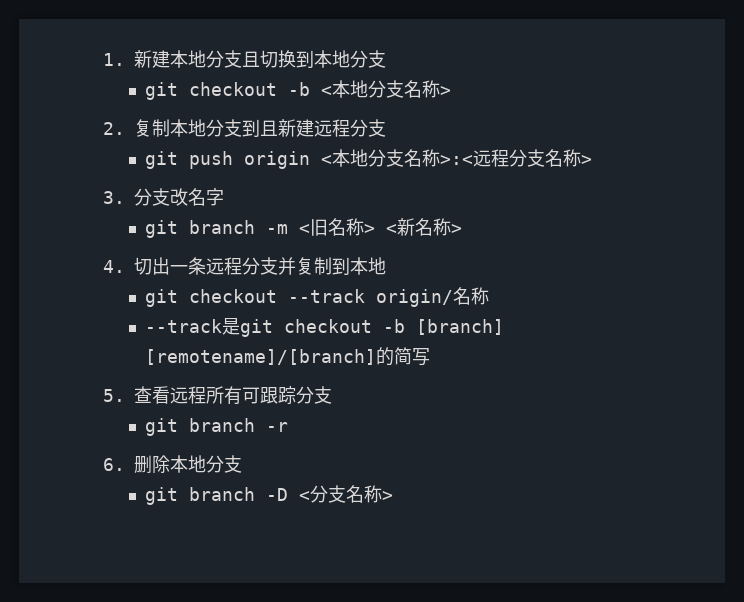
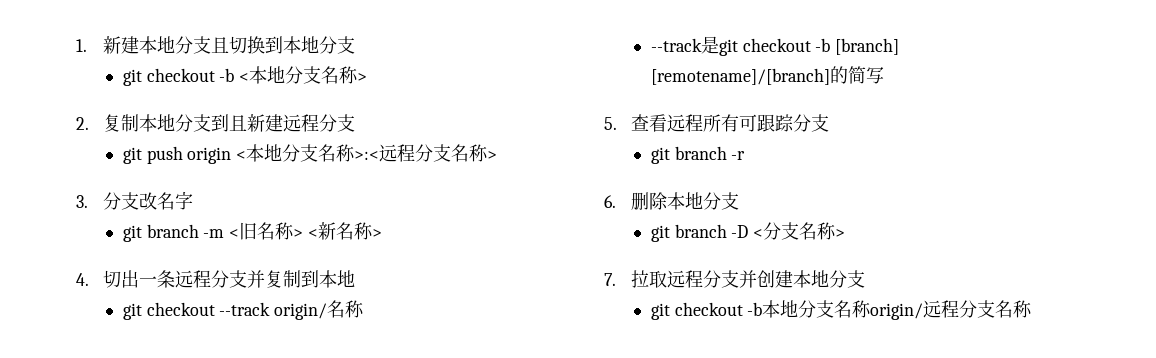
(394, 496) none -> [604,270,865,288] [650,300,1033,320] // 7.拉取远程分支并创建本地分支 // git checkout -b本地分支名称origin/远程分支名称

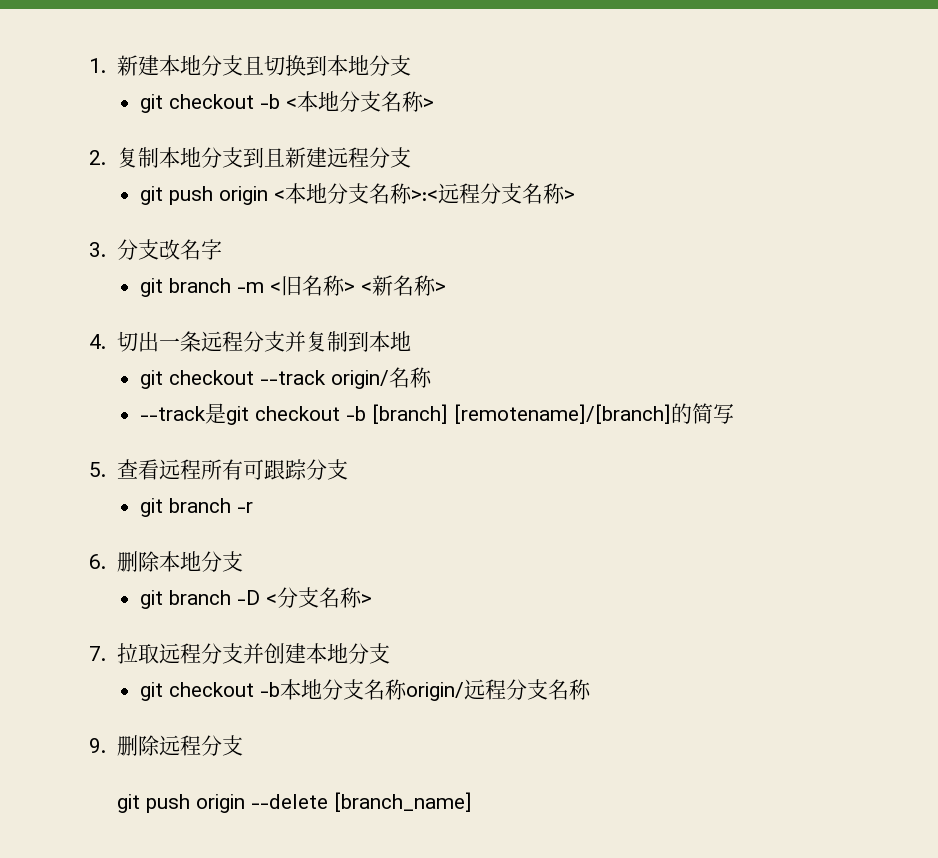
(1033, 309) none -> [89,735,243,756] [116,792,472,813] // 9.删除远程分支 // git push origin --delete [branch_name]

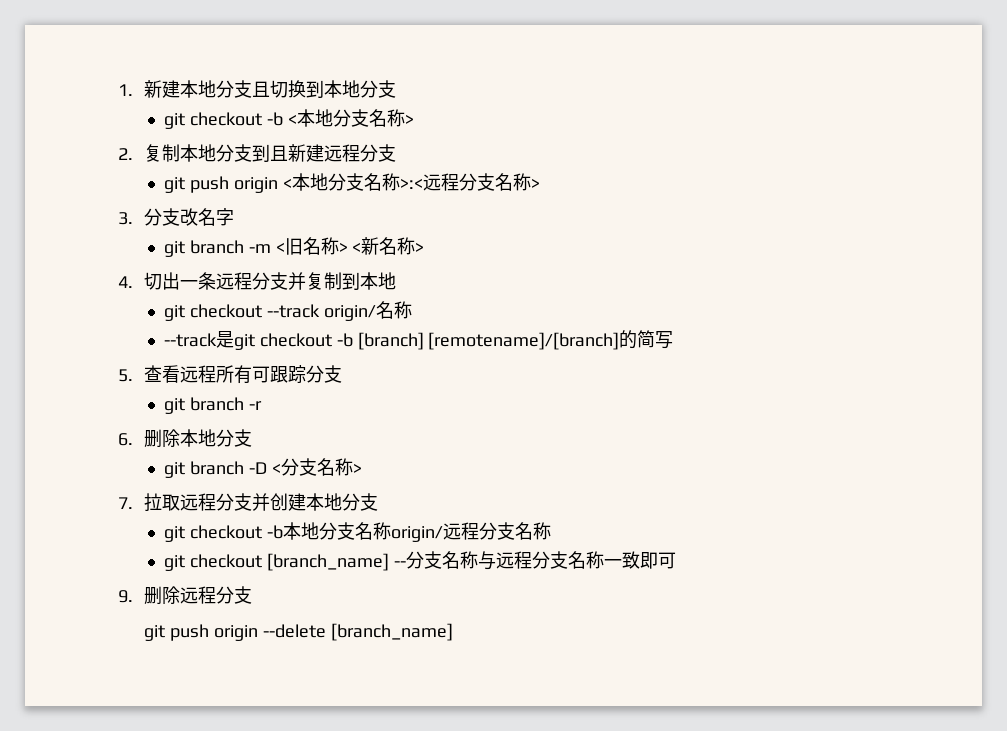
(591, 689) none -> [163,551,676,571] // git checkout [branch_name] --分支名称与远程分支名称一致即可

